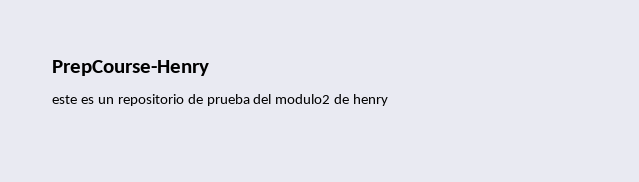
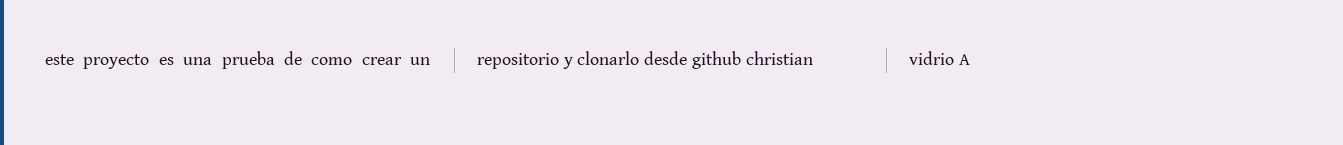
[52,60,209,76] [52,94,389,106] PrepCourse-Henry // este es un repositorio de prueba del modulo2 de henry -> [45,51,970,69] este proyecto es una prueba de como crear un repositorio y clonarlo desde github christian vidrio A

